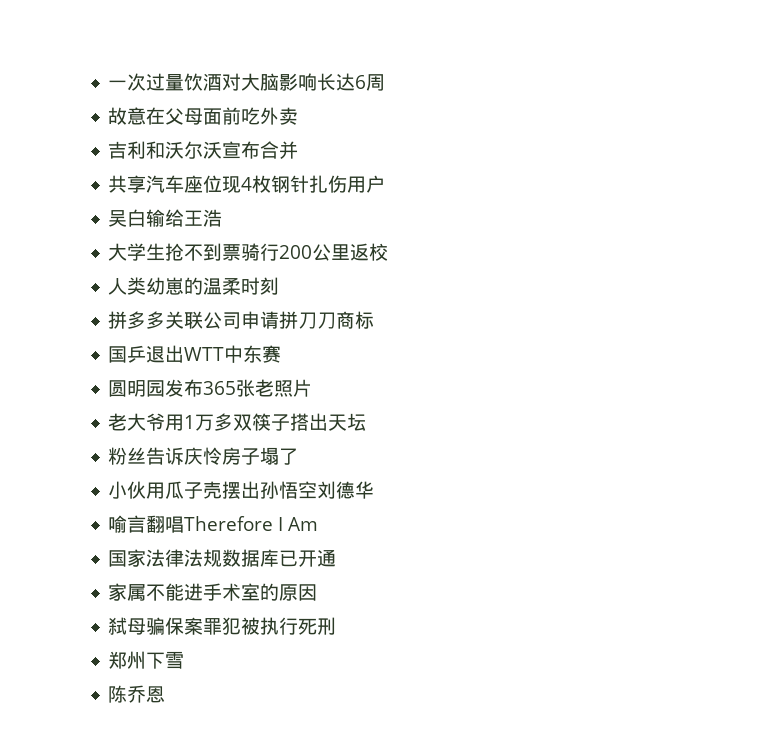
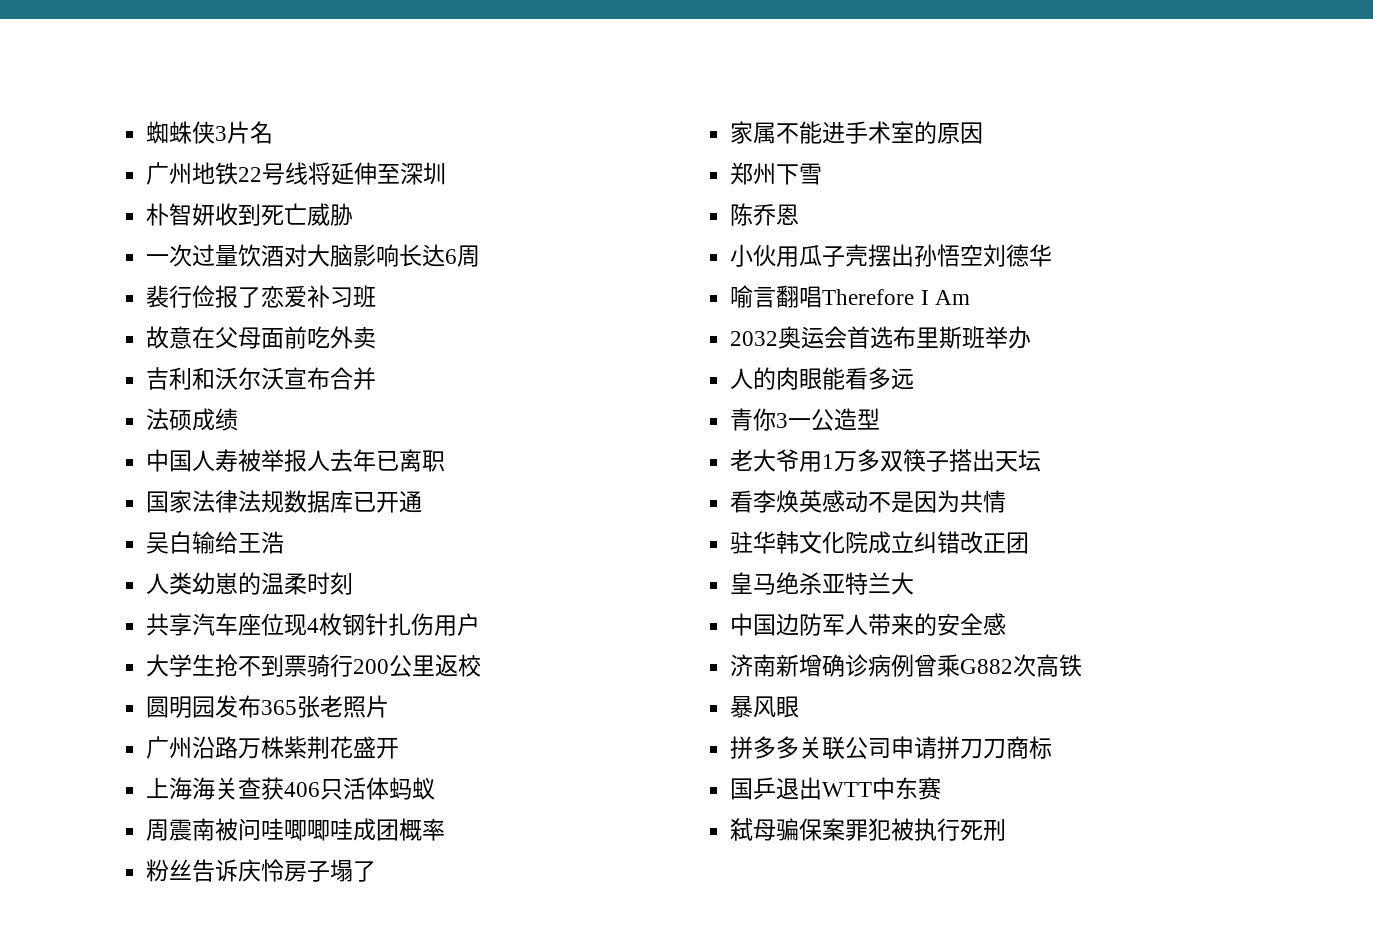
(108, 84) none -> [146,121,274,144] [146,162,447,185] [146,203,354,226] 蜘蛛侠3片名 // 广州地铁22号线将延伸至深圳 // 朴智妍收到死亡威胁 //
(386, 82) none -> [146,285,377,308] // 裴行俭报了恋爱补习班
(299, 150) none -> [146,408,239,431] [146,449,446,472] [146,490,423,513] [146,531,285,554] [146,572,354,595] // 法硕成绩 // 中国人寿被举报人去年已离职 // 国家法律法规数据库已开通 // 吴白输给王浩 // 人类幼崽的温柔时刻
[108,209,223,227] // 吴白输给王浩 -> (481, 624) none
[108,277,280,295] 人类幼崽的温柔时刻 -> [146,695,390,718] [146,736,400,759] [146,777,436,800] [146,818,446,841] [146,859,377,882] [730,121,984,144] [730,162,823,185] [730,203,800,226] [730,244,1053,267] [730,285,970,308] [730,326,1032,349] [730,367,915,390] [730,408,881,431] [730,449,1042,472] [730,490,1007,513] [730,531,1030,554] [730,572,915,595] [730,613,1007,636] [730,654,1083,677] [730,696,800,718] 圆明园发布365张老照片 // 广州沿路万株紫荆花盛开 // 上海海关查获406只活体蚂蚁 // 周震南被问哇唧唧哇成团概率 // 粉丝告诉庆怜房子塌了 // 家属不能进手术室的原因 // 郑州下雪 // 陈乔恩 // 小伙用瓜子壳摆出孙悟空刘德华 // 喻言翻唱Therefore I Am // 2032奥运会首选布里斯班举办 // 人的肉眼能看多远 // 青你3一公造型 // 老大爷用1万多双筷子搭出天坛 // 看李焕英感动不是因为共情 // 驻华韩文化院成立纠错改正团 // 皇马绝杀亚特兰大 // 中国边防军人带来的安全感 // 济南新增确诊病例曾乘G882次高铁 // 暴风眼
[108,379,313,397] [108,413,367,431] [108,447,299,465] [108,481,375,499] [108,515,319,533] [108,549,337,567] [108,583,318,601] // 圆明园发布365张老照片 // 老大爷用1万多双筷子搭出天坛 // 粉丝告诉庆怜房子塌了 // 小伙用瓜子壳摆出孙悟空刘德华 // 喻言翻唱Therefore I Am // 国家法律法规数据库已开通 // 家属不能进手术室的原因 -> (942, 788) none
[108,651,185,669] [108,685,166,703] // 郑州下雪 // 陈乔恩 -> (1007, 830) none

